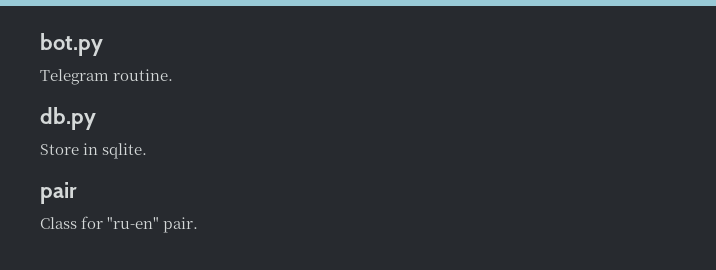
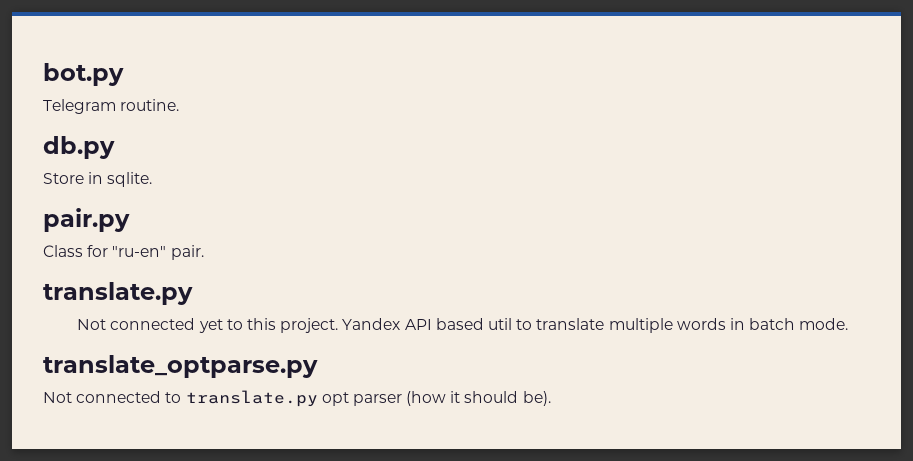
[40,182,77,204] pair -> [43,208,130,232] pair.py
(199, 225) none -> [43,282,193,305] [77,318,849,333] [43,355,318,378] [43,390,551,407] // translate.py // Not connected yet to this project. Yandex API based util to translate multiple words in batch mode. // translate_optparse.py // Not connected to translate.py opt parser (how it should be).

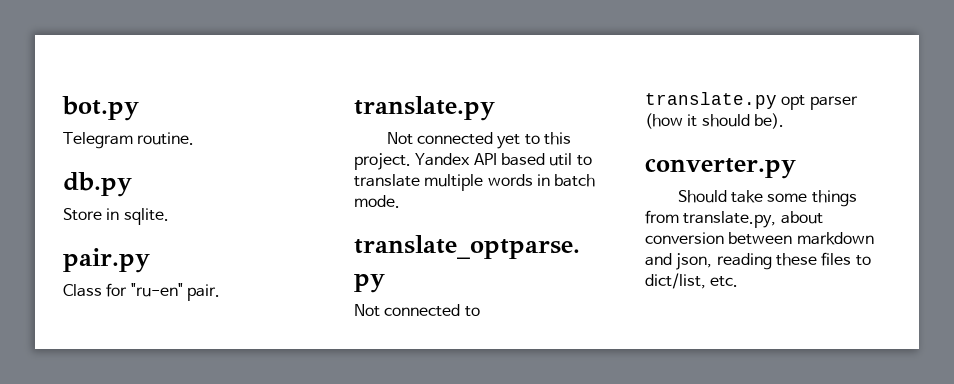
(551, 398) none -> [645,158,796,179] [677,190,857,207] [645,210,823,228] [645,232,874,245] [645,252,871,270] [645,273,739,289] // converter.py // Should take some things from translate.py, about conversion between markdown and json, reading these files to dict/list, etc.

